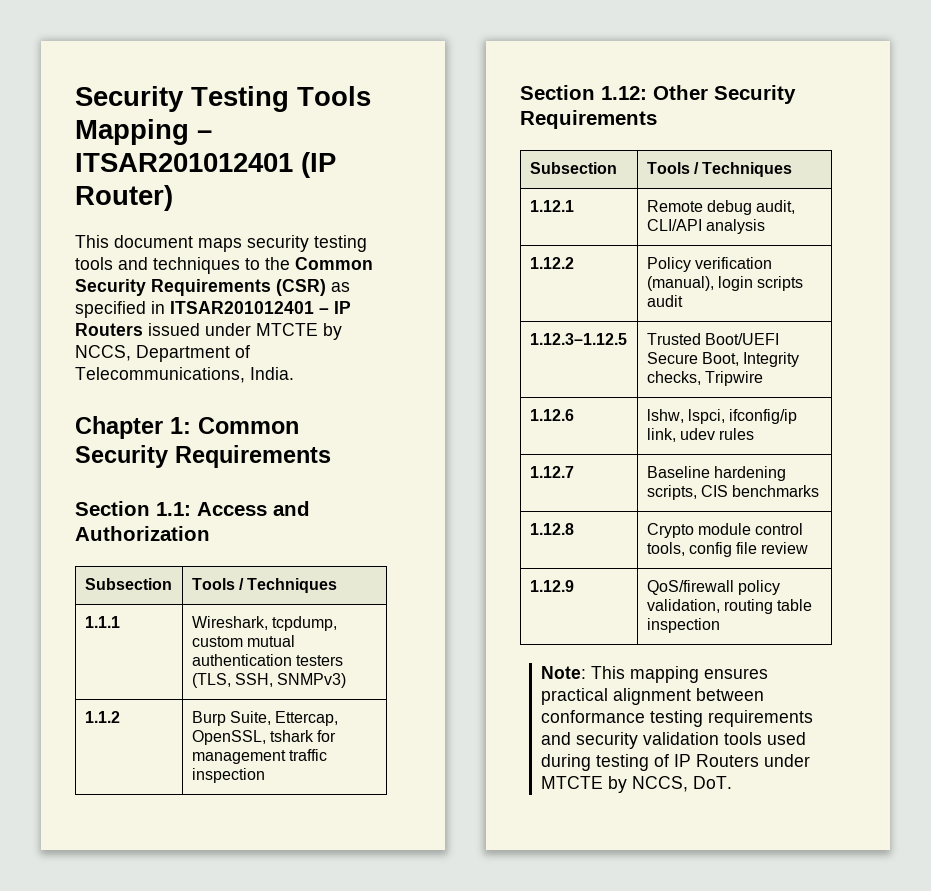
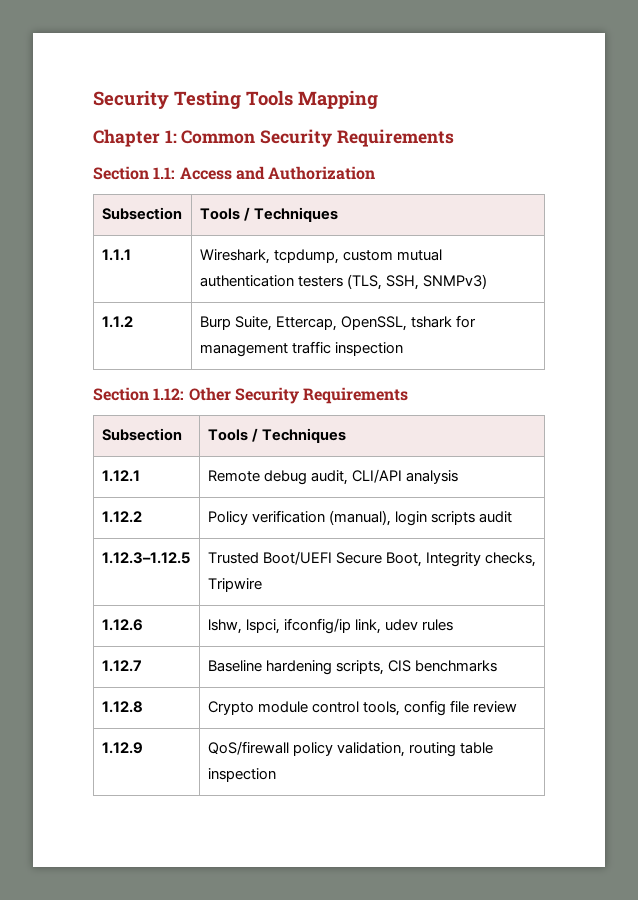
[197,130,212,139] [75,152,336,178] [75,185,173,211] [75,235,367,252] [75,257,373,274] [75,279,350,296] [75,301,351,318] [75,323,342,340] [75,345,250,362] [75,367,294,383] – ITSAR201012401 (IP Router) // This document maps security testing tools and techniques to the Common Security Requirements (CSR) as specified in ITSAR201012401 – IP Routers issued under MTCTE by NCCS, Department of Telecommunications, India. -> (378, 99) none
[541,666,769,683] [541,688,765,705] [541,710,814,727] [541,732,807,749] [541,754,811,771] [541,776,733,793] // Note: This mapping ensures practical alignment between conformance testing requirements and security validation tools used during testing of IP Routers under MTCTE by NCCS, DoT. -> (276, 775) none

